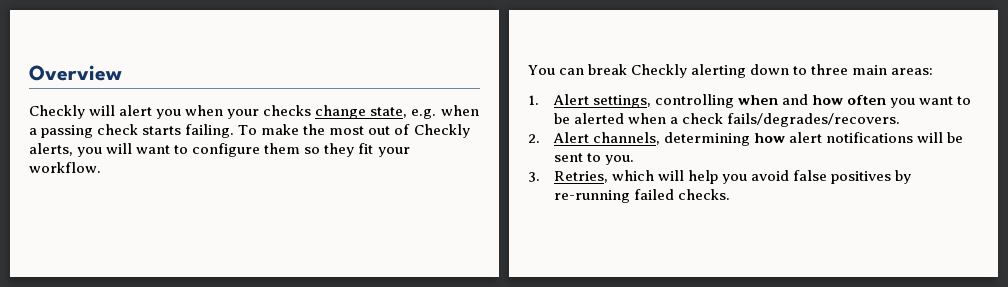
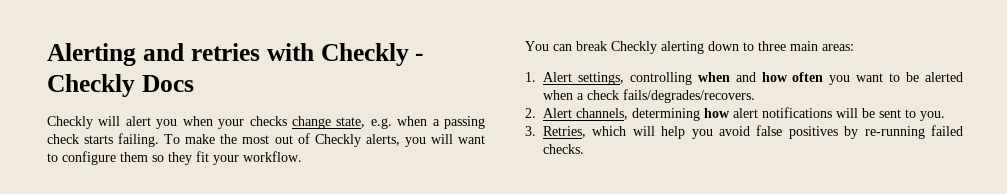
[29,65,122,81] Overview -> [47,43,424,66] [47,74,194,97] Alerting and retries with Checkly - Checkly Docs

